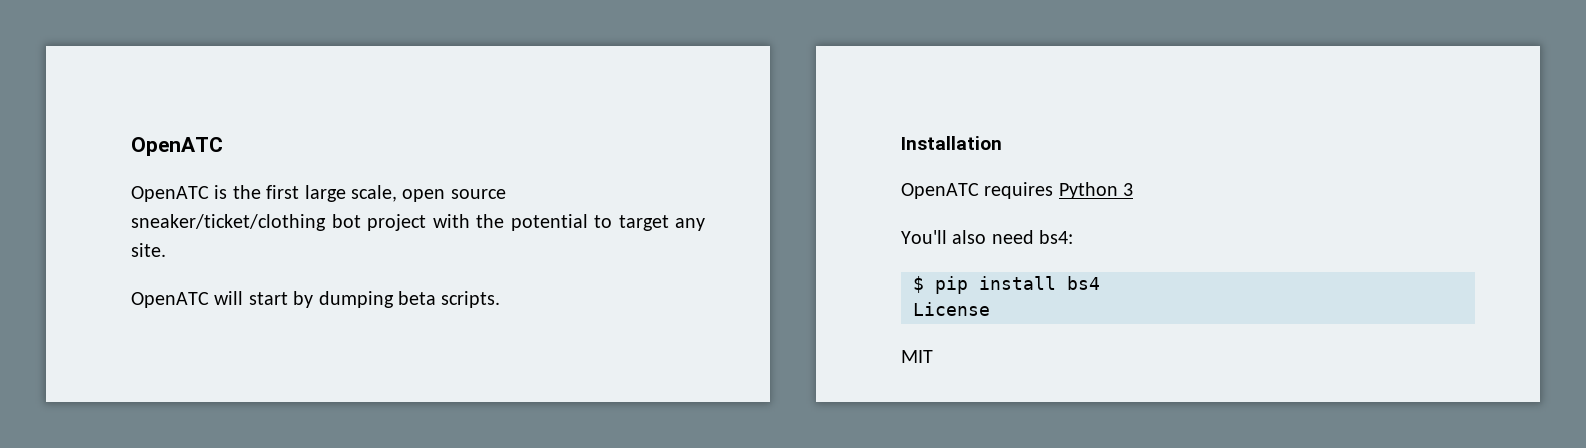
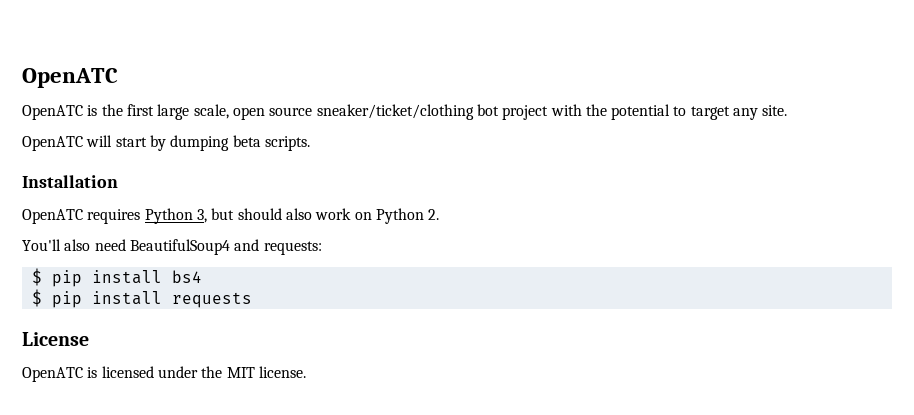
[1123,183,1134,196] 3 -> [196,208,440,224] 3, but should also work on Python 2.
[1039,230,1074,244] bs4: -> [129,239,322,255] BeautifulSoup4 and requests:
[913,302,990,316] [901,350,933,363] License // MIT -> [31,289,252,308] [22,332,89,346] [22,366,306,382] $ pip install requests // License // OpenATC is licensed under the MIT license.

